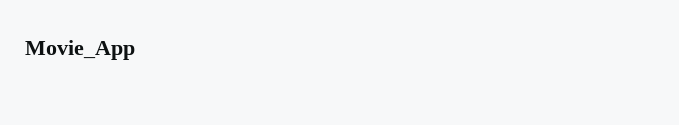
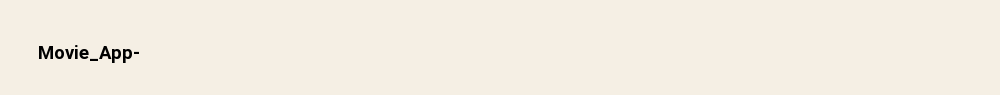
[25,40,135,60] Movie_App -> [38,45,140,63] Movie_App-

